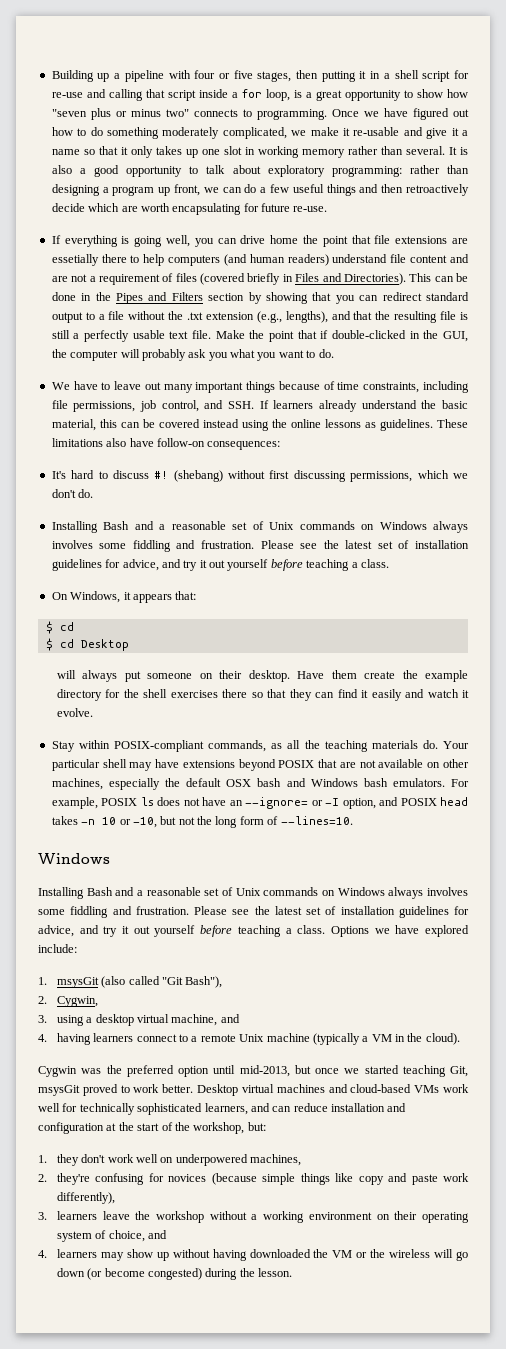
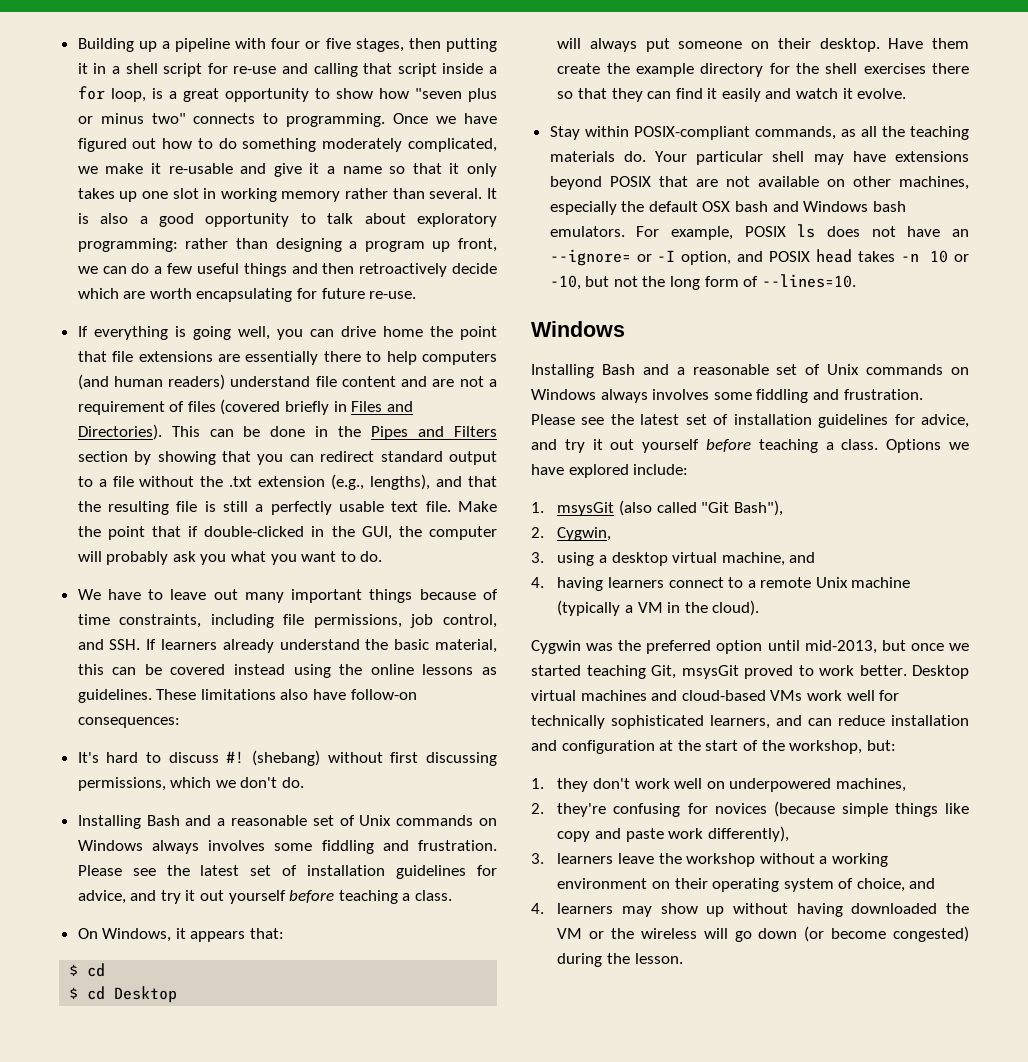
[51,254,99,266] essetially -> [245,351,319,365] essentially

